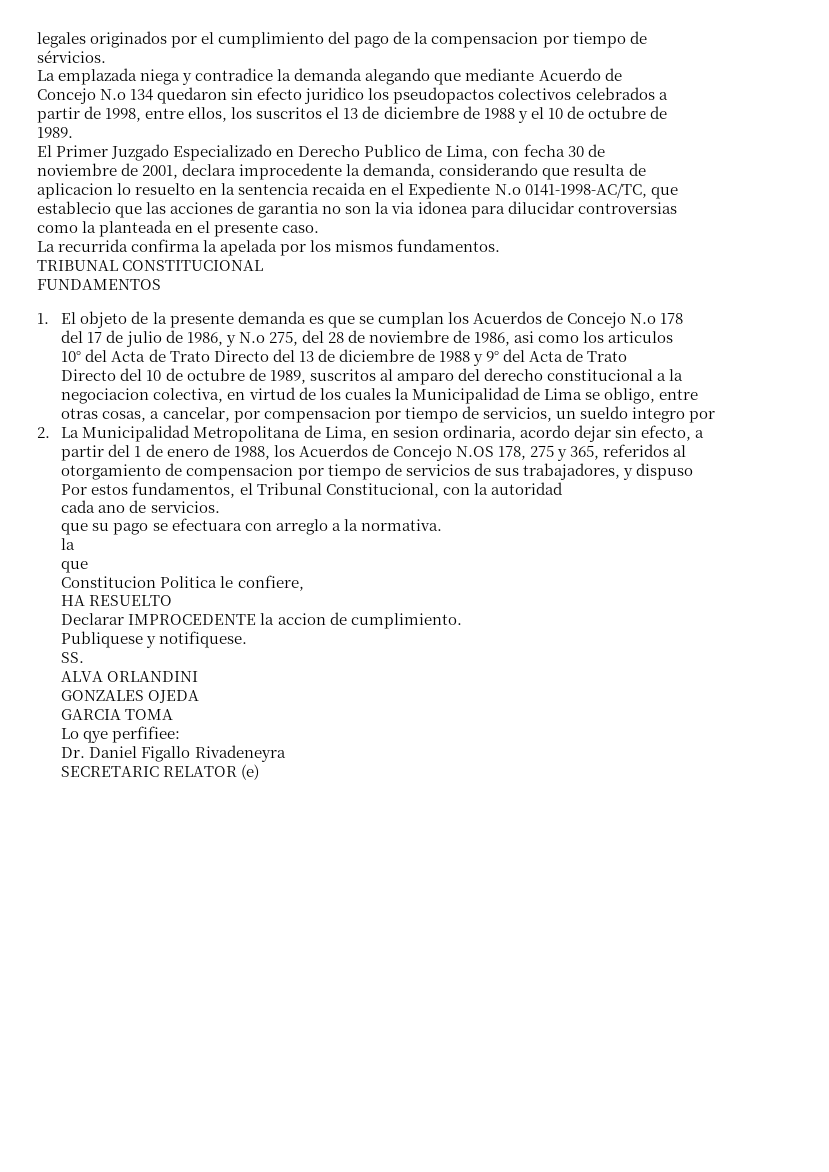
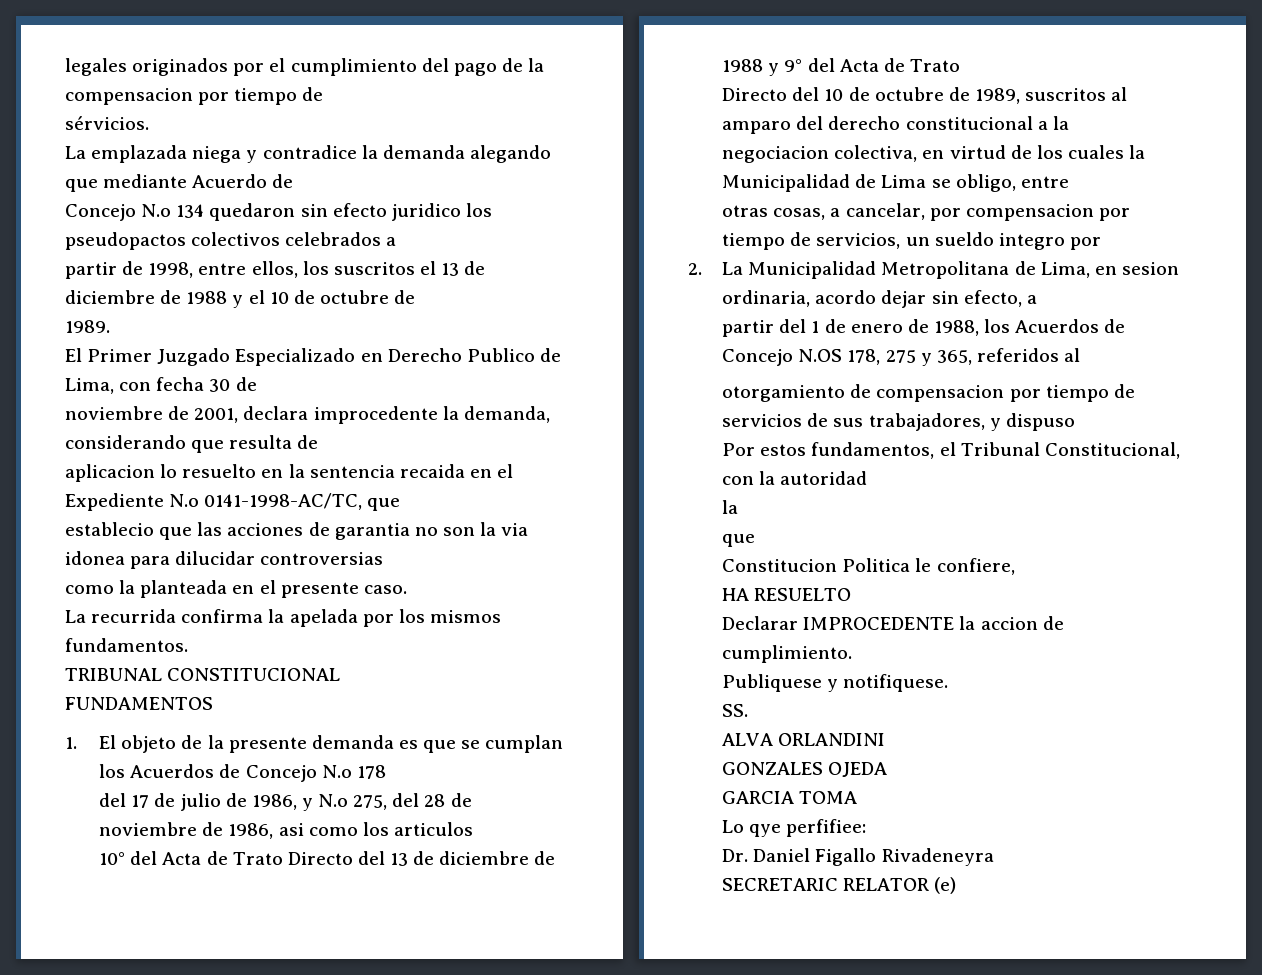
[61,500,220,513] [61,518,442,535] // cada ano de servicios. // que su pago se efectuara con arreglo a la normativa. -> (868, 478) none

